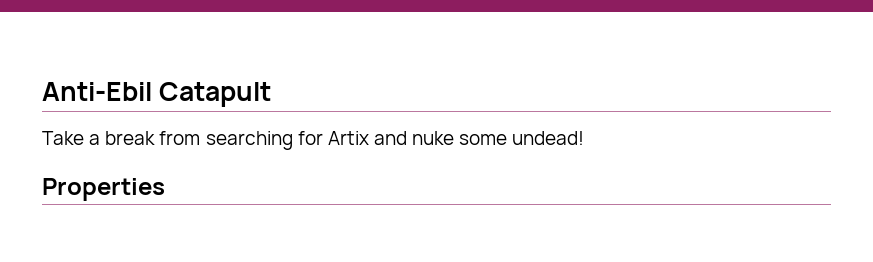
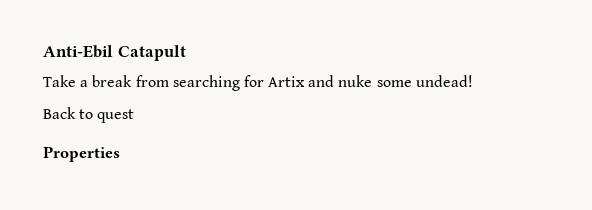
(585, 138) none -> [43,107,135,123] // Back to quest

